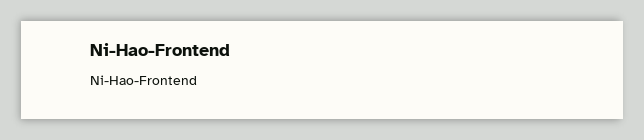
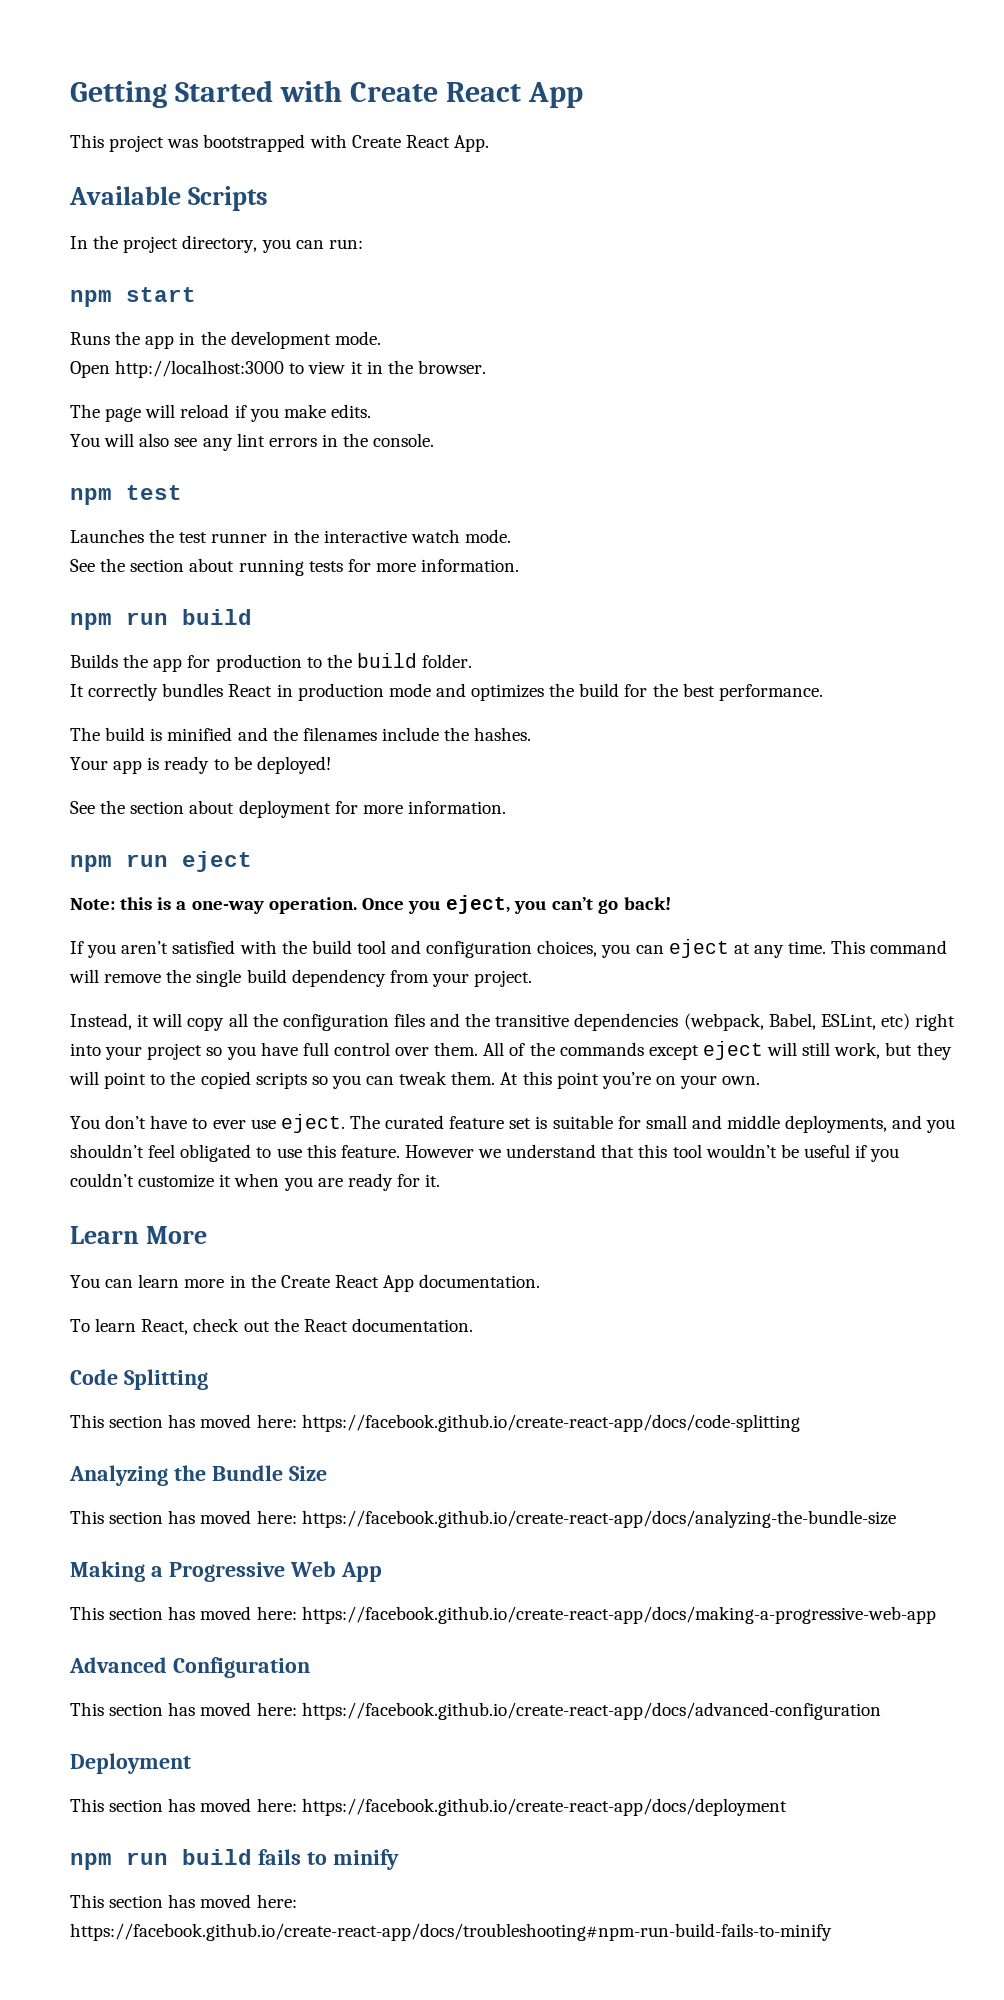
[90,43,230,56] [90,75,197,85] Ni-Hao-Frontend // Ni-Hao-Frontend -> [70,80,583,108] [70,134,489,152] [69,186,268,211] [70,235,363,253] [70,287,196,307] [70,331,381,349] [70,360,486,378] [70,404,371,422] [70,433,435,451] [70,485,182,505] [70,529,512,543] [70,558,520,576] [70,609,252,630] [70,653,473,672] [70,683,823,701] [70,727,532,741] [70,756,331,774] [70,800,506,818] [70,851,252,872] [70,895,671,914] [70,939,948,958] [69,969,533,987] [70,1013,956,1031] [70,1041,952,1060] [69,1071,761,1089] [70,1114,956,1133] [70,1144,900,1162] [70,1173,441,1191] [70,1226,207,1244] [70,1274,541,1292] [70,1318,473,1335] [70,1369,208,1390] [70,1414,800,1432] [69,1465,327,1486] [70,1510,896,1528] [70,1561,382,1582] [70,1606,936,1624] [69,1657,310,1678] [70,1702,881,1720] [70,1753,191,1774] [70,1798,787,1816] [70,1849,399,1870] [70,1894,297,1908] [70,1923,832,1941] Getting Started with Create React App // This project was bootstrapped with Create React App. // Available Scripts // In the project directory, you can run: // npm start // Runs the app in the development mode. // Open http://localhost:3000 to view it in the browser. // The page will reload if you make edits. // You will also see any lint errors in the console. // npm test // Launches the test runner in the interactive watch mode. // See the section about running tests for more information. // npm run build // Builds the app for production to the build folder. // It correctly bundles React in production mode and optimizes the build for the best performance. // The build is minified and the filenames include the hashes. // Your app is ready to be deployed! // See the section about deployment for more information. // npm run eject // Note: this is a one-way operation. Once you eject, you can’t go back! // If you aren’t satisfied with the build tool and configuration choices, you can eject at any time. This command will remove the single build dependency from your project. // Instead, it will copy all the configuration files and the transitive dependencies (webpack, Babel, ESLint, etc) right into your project so you have full control over them. All of the commands except eject will still work, but they will point to the copied scripts so you can tweak them. At this point you’re on your own. // You don’t have to ever use eject. The curated feature set is suitable for small and middle deployments, and you shouldn’t feel obligated to use this feature. However we understand that this tool wouldn’t be useful if you couldn’t customize it when you are ready for it. // Learn More // You can learn more in the Create React App documentation. // To learn React, check out the React documentation. // Code Splitting // This section has moved here: https://facebook.github.io/create-react-app/docs/code-splitting // Analyzing the Bundle Size // This section has moved here: https://facebook.github.io/create-react-app/docs/analyzing-the-bundle-size // Making a Progressive Web App // This section has moved here: https://facebook.github.io/create-react-app/docs/making-a-progressive-web-app // Advanced Configuration // This section has moved here: https://facebook.github.io/create-react-app/docs/advanced-configuration // Deployment // This section has moved here: https://facebook.github.io/create-react-app/docs/deployment // npm run build fails to minify // This section has moved here: https://facebook.github.io/create-react-app/docs/troubleshooting#npm-run-build-fails-to-minify

